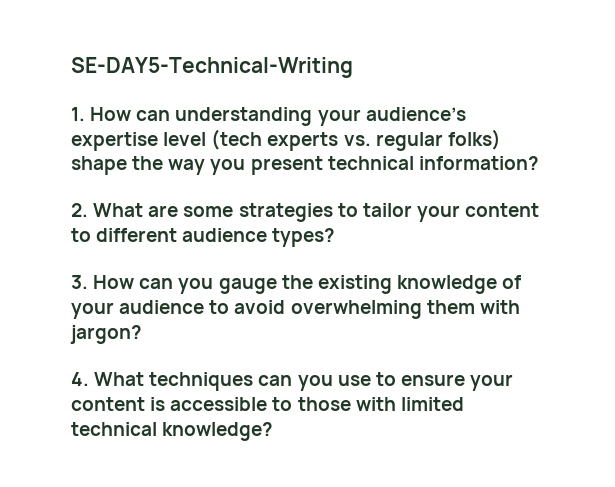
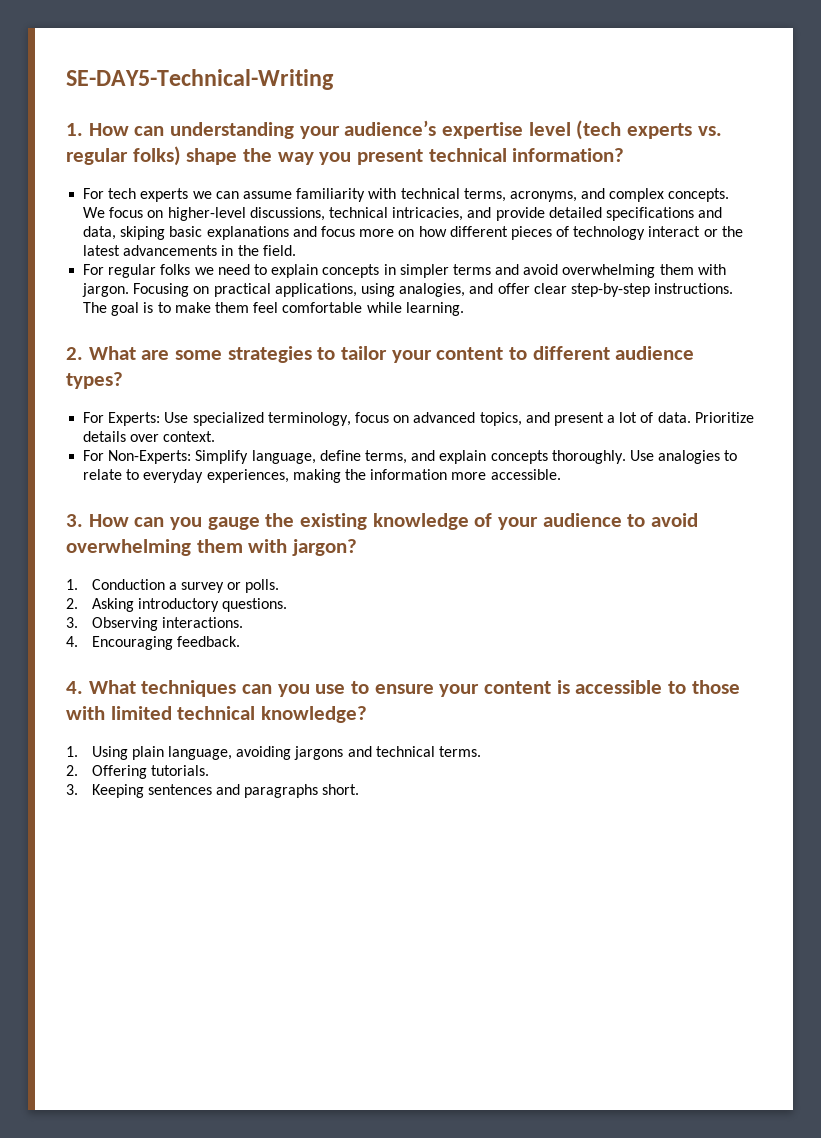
(539, 163) none -> [83,188,730,202] [83,207,723,221] [83,226,743,240] [83,245,296,256] [83,264,726,278] [82,283,734,297] [83,302,464,316] // For tech experts we can assume familiarity with technical terms, acronyms, and complex concepts. We focus on higher-level discussions, technical intricacies, and provide detailed specifications and data, skiping basic explanations and focus more on how different pieces of technology interact or the latest advancements in the field. // For regular folks we need to explain concepts in simpler terms and avoid overwhelming them with jargon. Focusing on practical applications, using analogies, and offer clear step-by-step instructions. The goal is to make them feel comfortable while learning.
(336, 237) none -> [83,412,754,426] [83,431,216,442] [83,450,738,464] [83,469,561,483] // For Experts: Use specialized terminology, focus on advanced topics, and present a lot of data. Prioritize details over context. // For Non-Experts: Simplify language, define terms, and explain concepts thoroughly. Use analogies to relate to everyday experiences, making the information more accessible.
(142, 334) none -> [66,579,280,593] [66,598,288,612] [66,617,243,631] [66,636,240,650] // 1. Conduction a survey or polls. // 2. Asking introductory questions. // 3. Observing interactions. // 4. Encouraging feedback.
(274, 431) none -> [66,746,481,760] [66,765,209,779] [66,784,360,798] // 1. Using plain language, avoiding jargons and technical terms. // 2. Offering tutorials. // 3. Keeping sentences and paragraphs short.

